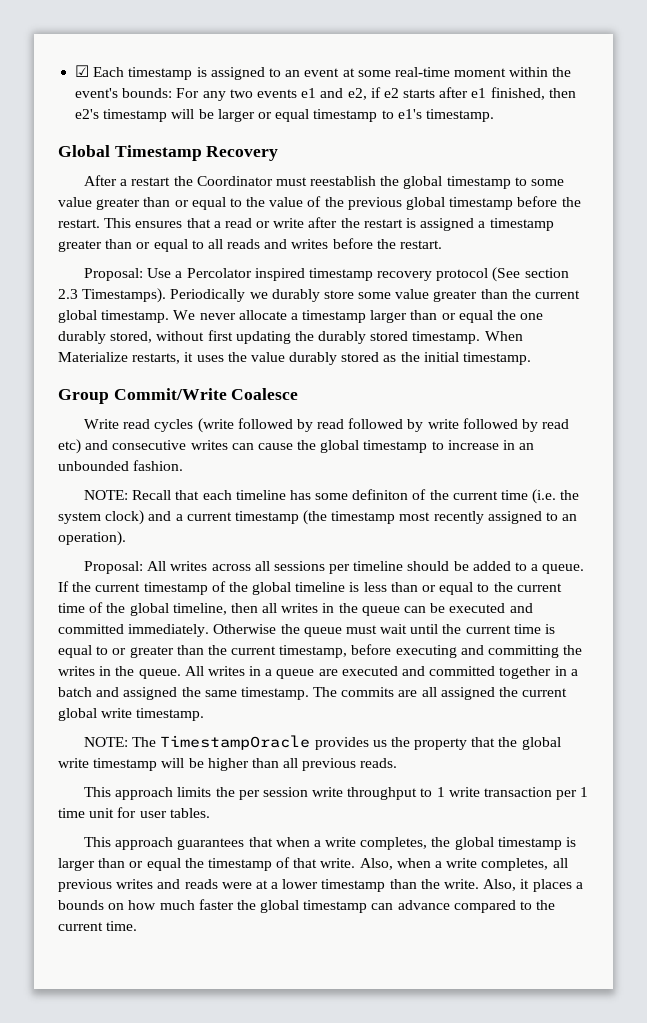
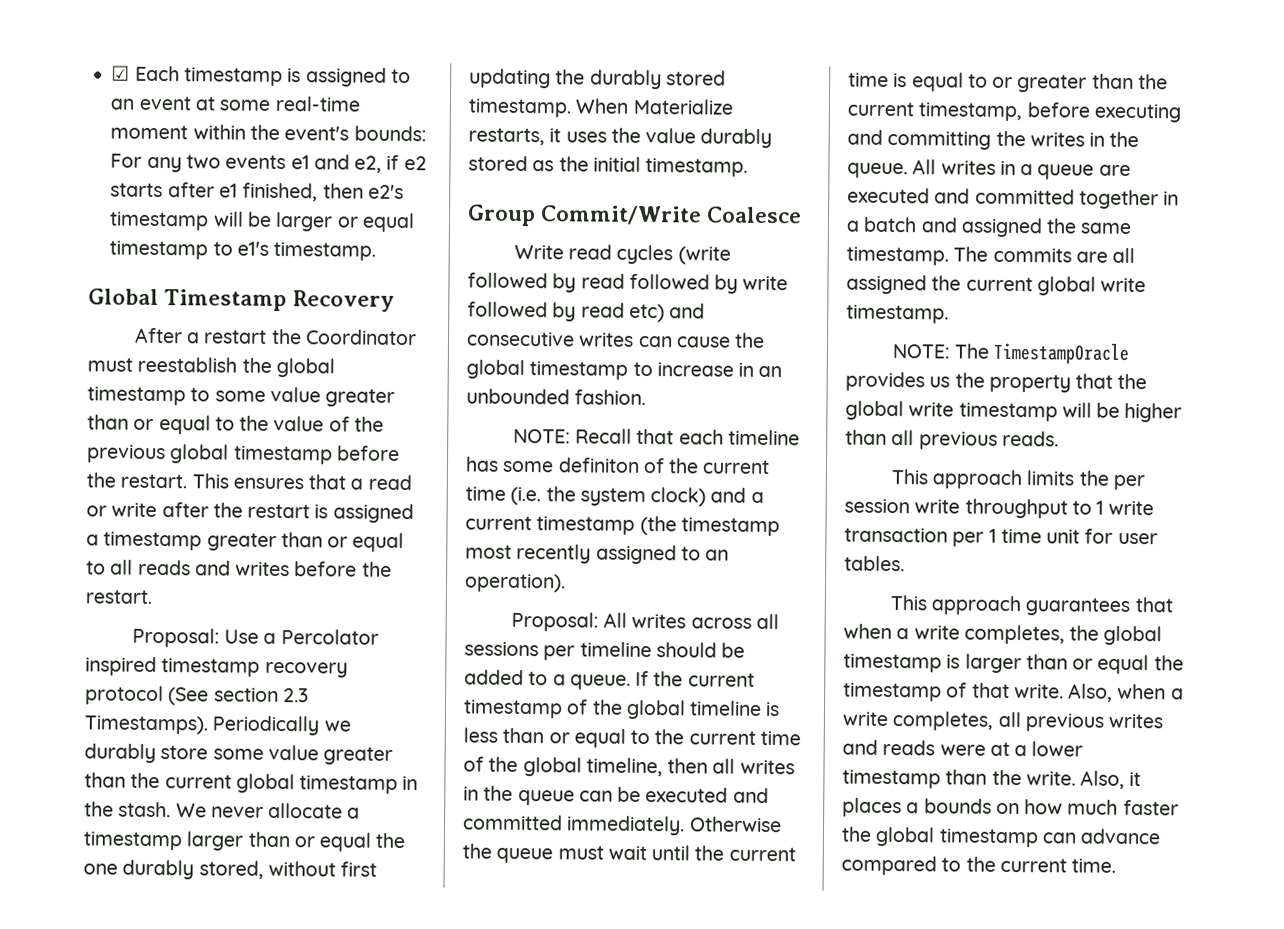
[101,310,170,323] timestamp. -> [299,775,419,795] [84,801,172,818] timestamp in the stash.

